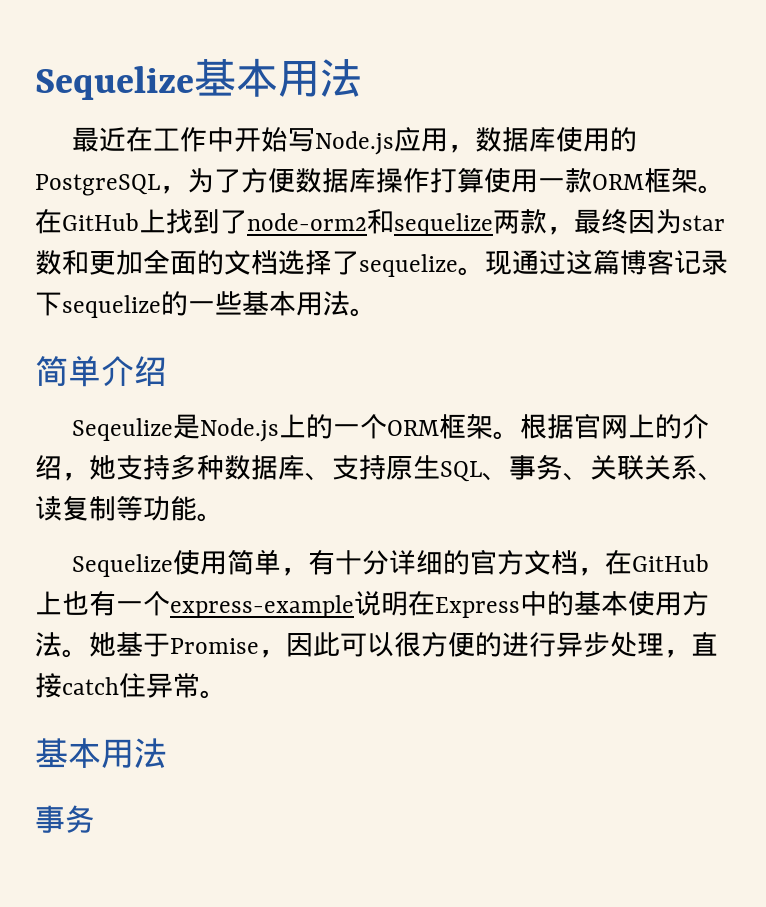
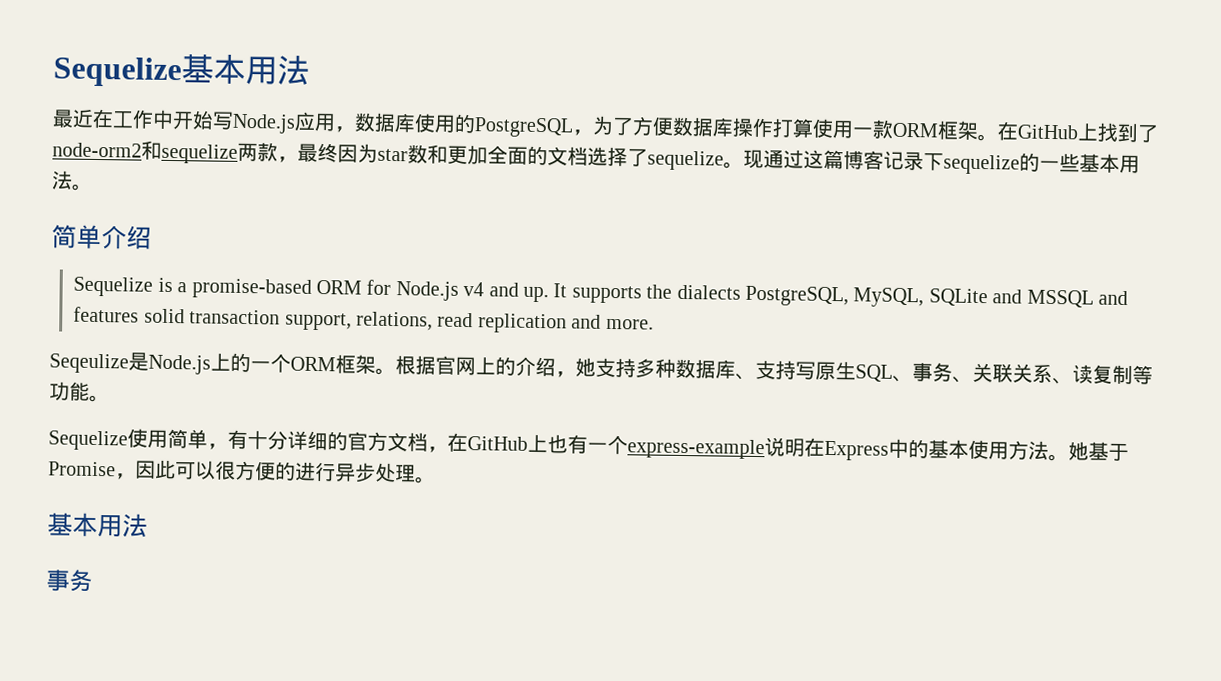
(167, 371) none -> [73,276,1129,308] [73,306,654,334] // Sequelize is a promise-based ORM for Node.js v4 and up. It supports the dialects PostgreSQL, MySQL, SQLite and MSSQL and features solid transaction support, relations, read replication and more.
(386, 467) none -> [795,361,816,380] 写
[664,632,718,658] [35,673,200,698] ，直接catch住异常 -> (416, 473) none

